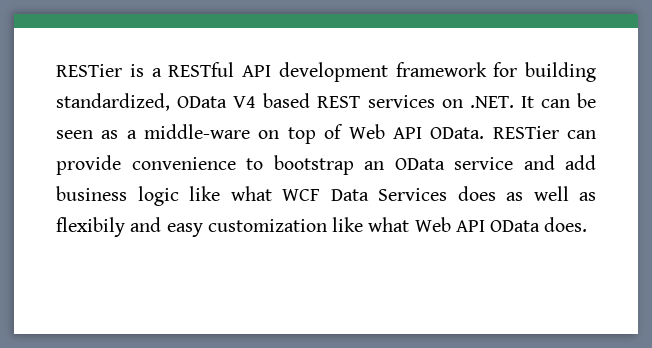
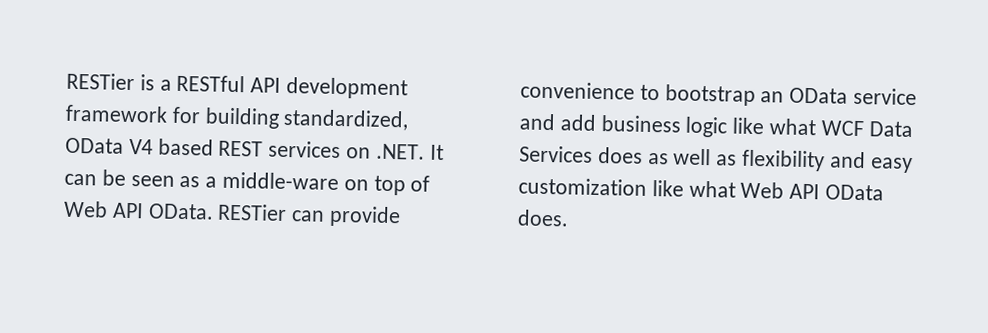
[56,217,125,237] flexibily -> [741,149,826,172] flexibility

